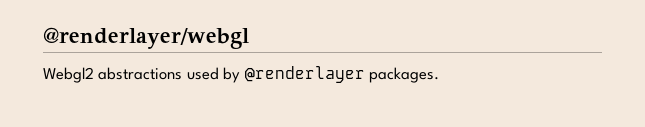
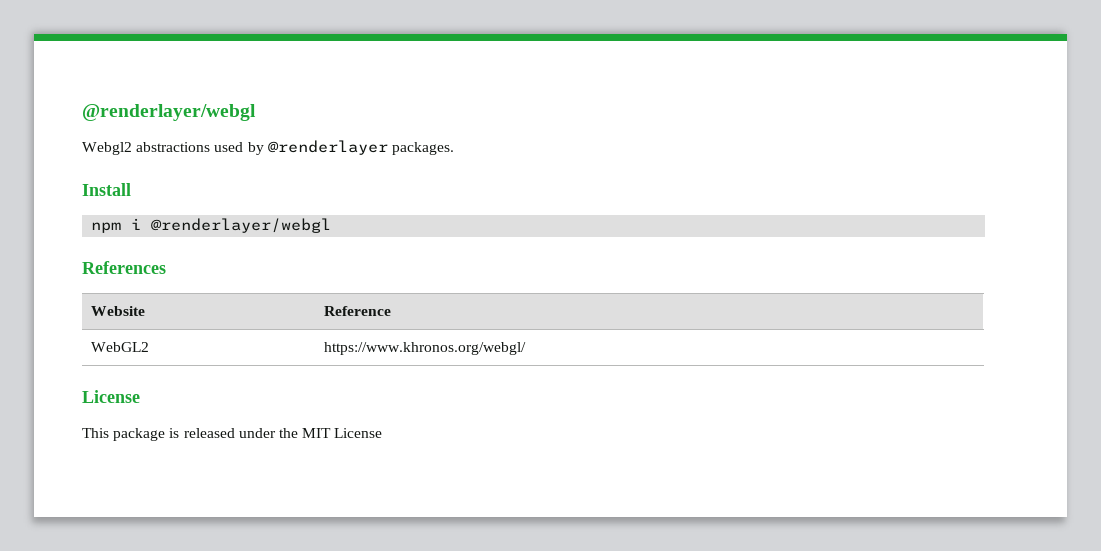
(440, 75) none -> [82,183,131,196] [91,218,332,233] [82,261,166,274] [90,306,145,316] [323,306,391,316] [90,342,149,352] [323,342,526,355] [82,390,140,403] [82,428,383,441] // Install // npm i @renderlayer/webgl // References // Website | Reference // WebGL2 | https://www.khronos.org/webgl/ // License // This package is released under the MIT License

